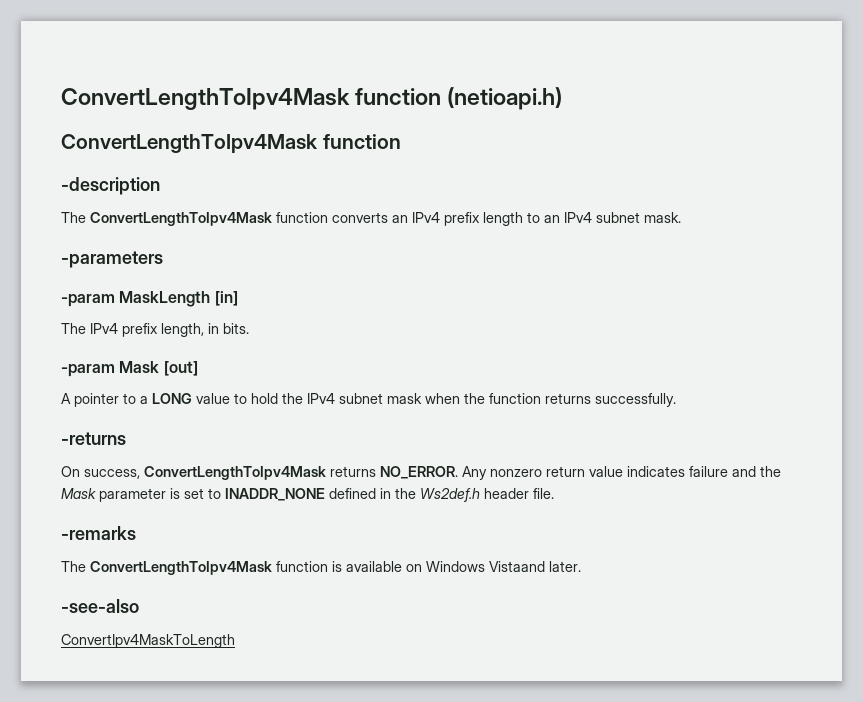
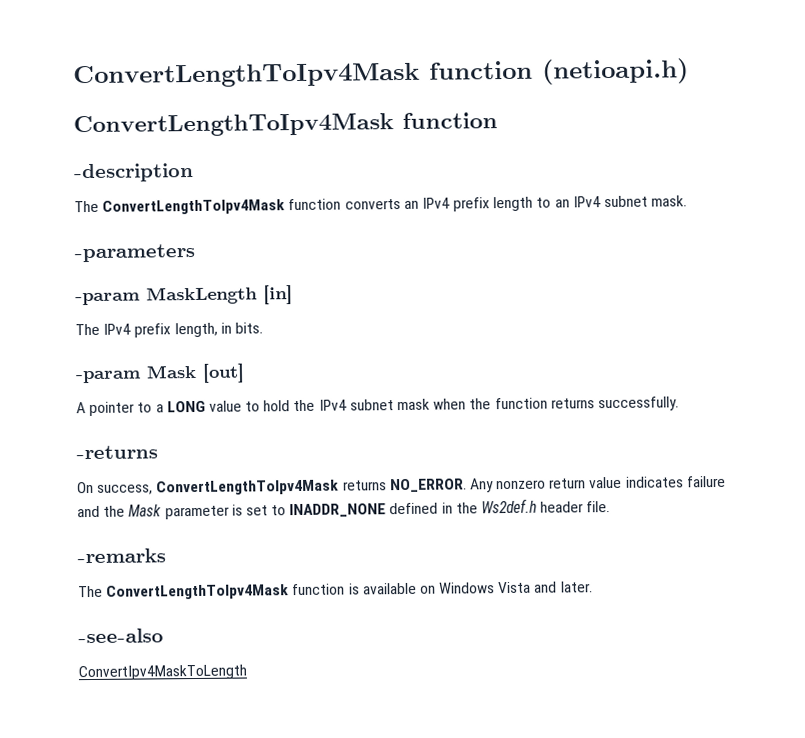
[489,561,545,572] Vistaand -> [498,581,558,594] Vista and

